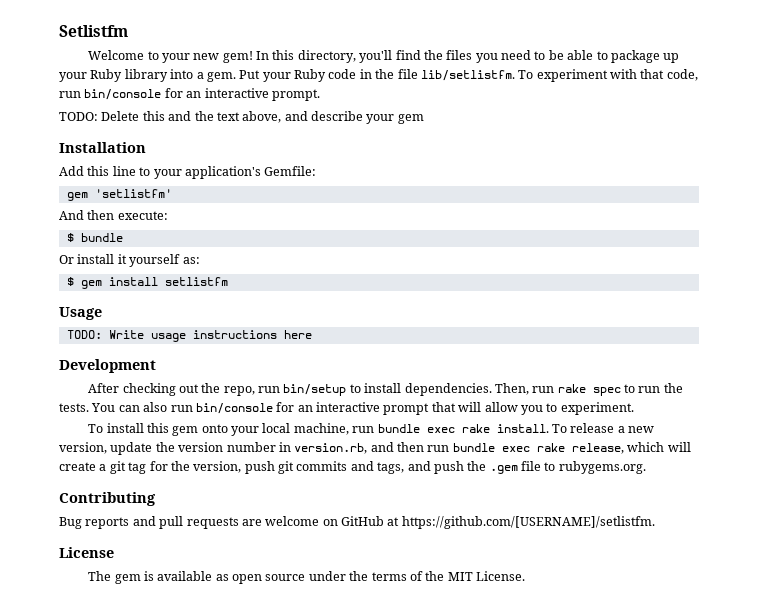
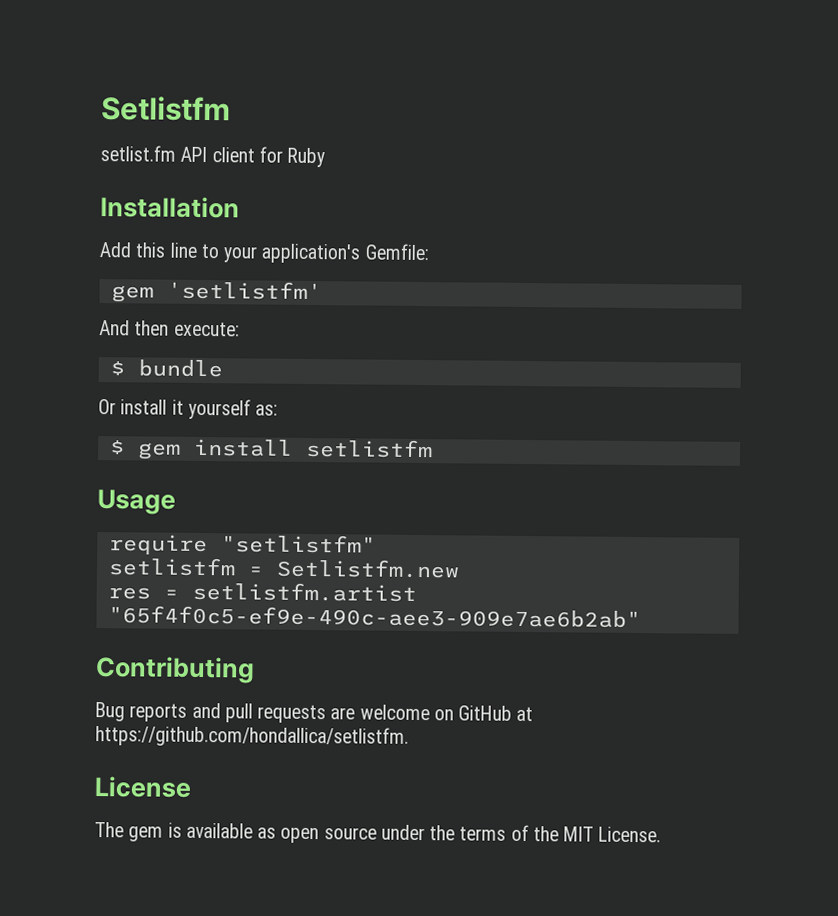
[88,50,680,63] [59,69,698,82] [59,88,320,101] [59,111,424,124] Welcome to your new gem! In this directory, you'll find the files you need to be able to package up your Ruby library into a gem. Put your Ruby code in the file lib/setlistfm. To experiment with that code, run bin/console for an interactive prompt. // TODO: Delete this and the text above, and describe your gem -> [100,145,326,168] setlist.fm API client for Ruby
[66,330,312,342] [59,359,156,373] [88,383,683,396] [59,402,634,415] [88,423,655,436] [59,442,691,455] [59,461,646,474] TODO: Write usage instructions here // Development // After checking out the repo, run bin/setup to install dependencies. Then, run rake spec to run the tests. You can also run bin/console for an interactive prompt that will allow you to experiment. // To install this gem onto your local machine, run bundle exec rake install. To release a new version, update the version number in version.rb, and then run bundle exec rake release, which will create a git tag for the version, push git commits and tags, and push the .gem file to rubygems.org. -> [108,534,376,556] [107,557,460,579] [107,581,417,602] [107,605,641,629] require "setlistfm" // setlistfm = Setlistfm.new // res = setlistfm.artist "65f4f0c5-ef9e-490c-aee3-909e7ae6b2ab"
[401,516,655,529] https://github.com/[USERNAME]/setlistfm. -> [95,725,409,748] https://github.com/hondallica/setlistfm.

